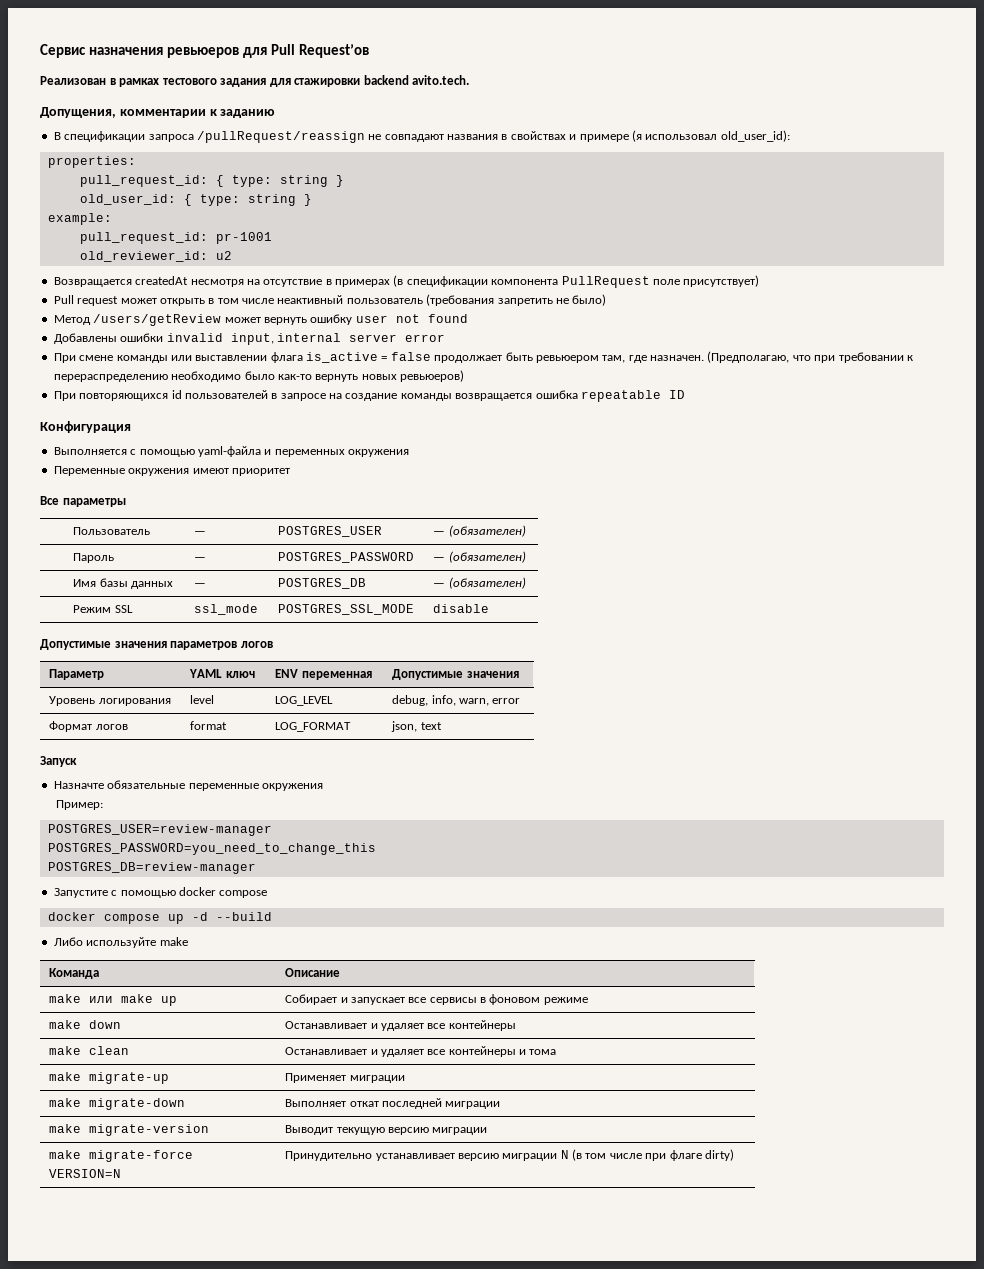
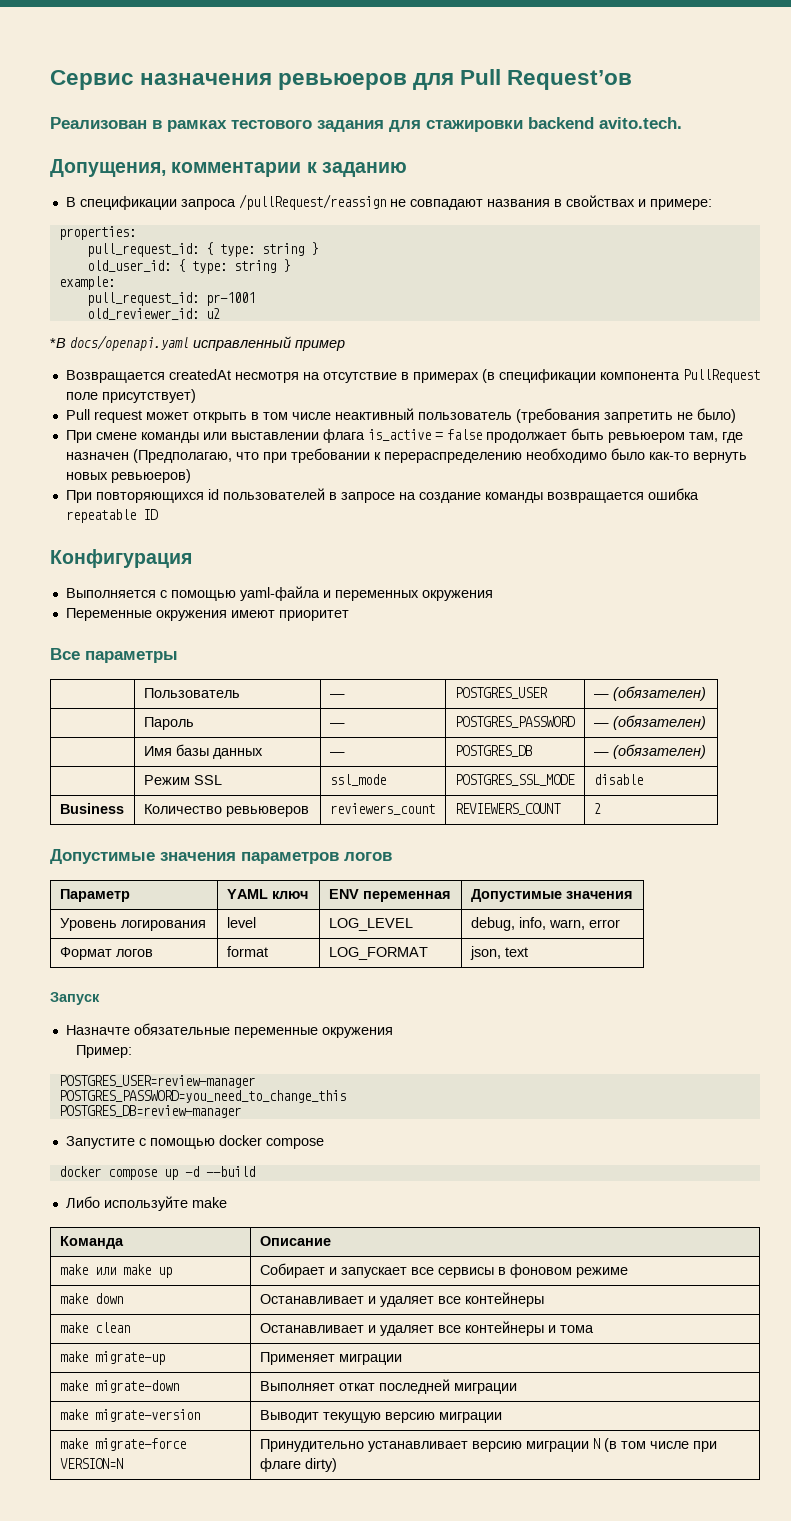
[579,130,790,142] примере (я использовал old_user_id): -> [649,199,712,210] примере:
(232, 255) none -> [50,335,345,351] // *В docs/openapi.yaml исправленный пример
[53,314,468,326] [53,333,445,345] // Метод /users/getReview может вернуть ошибку user not found // Добавлены ошибки invalid input, internal server error -> (736, 415) none
[650,355,704,361] назначен. -> [65,452,129,460] назначен
(490, 608) none -> [59,803,124,814] [143,804,309,817] [329,803,435,815] [454,803,561,815] [593,803,601,814] // Business | Количество ревьюверов | reviewers_count | REVIEWERS_COUNT | 2

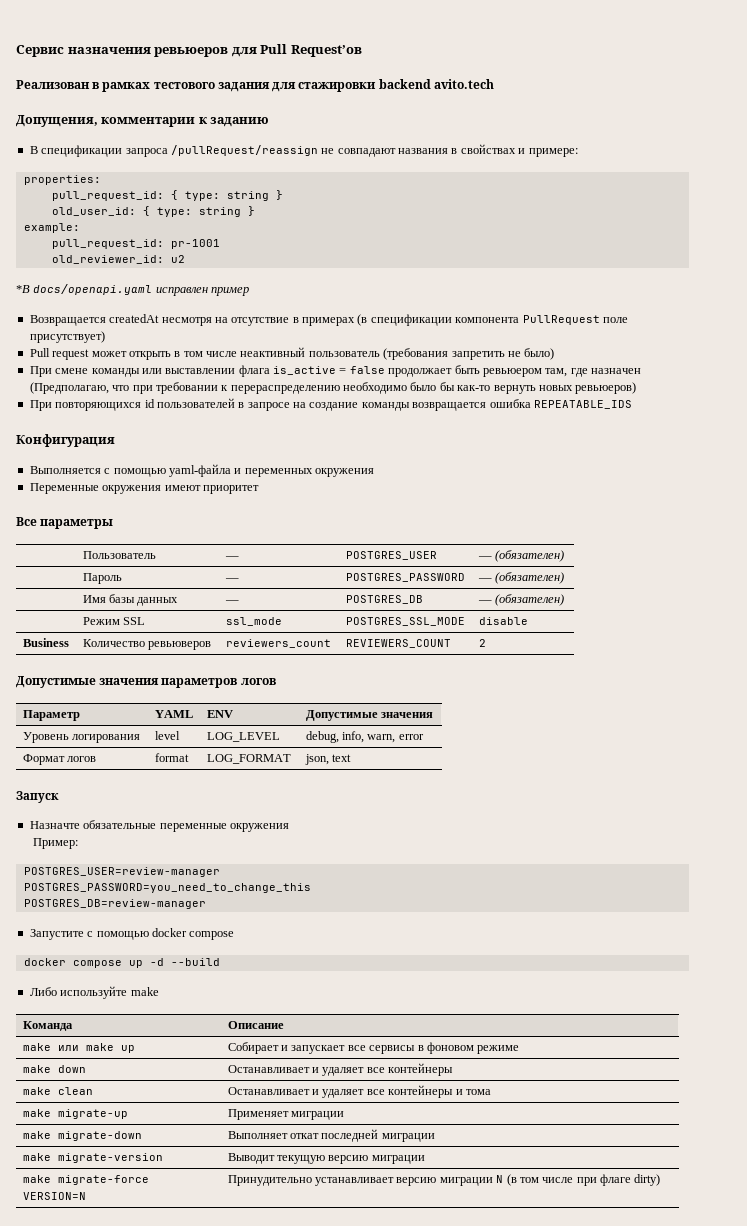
[599,117,682,129] avito.tech. -> [433,79,494,89] avito.tech
[193,336,291,351] исправленный -> [155,287,208,296] исправлен
(645, 454) none -> [439,382,455,391] бы
[65,509,158,523] repeatable ID -> [533,400,632,409] REPEATABLE_IDS
[271,891,308,899] ключ -> (193, 714) none
[362,891,450,902] переменная -> (233, 714) none

